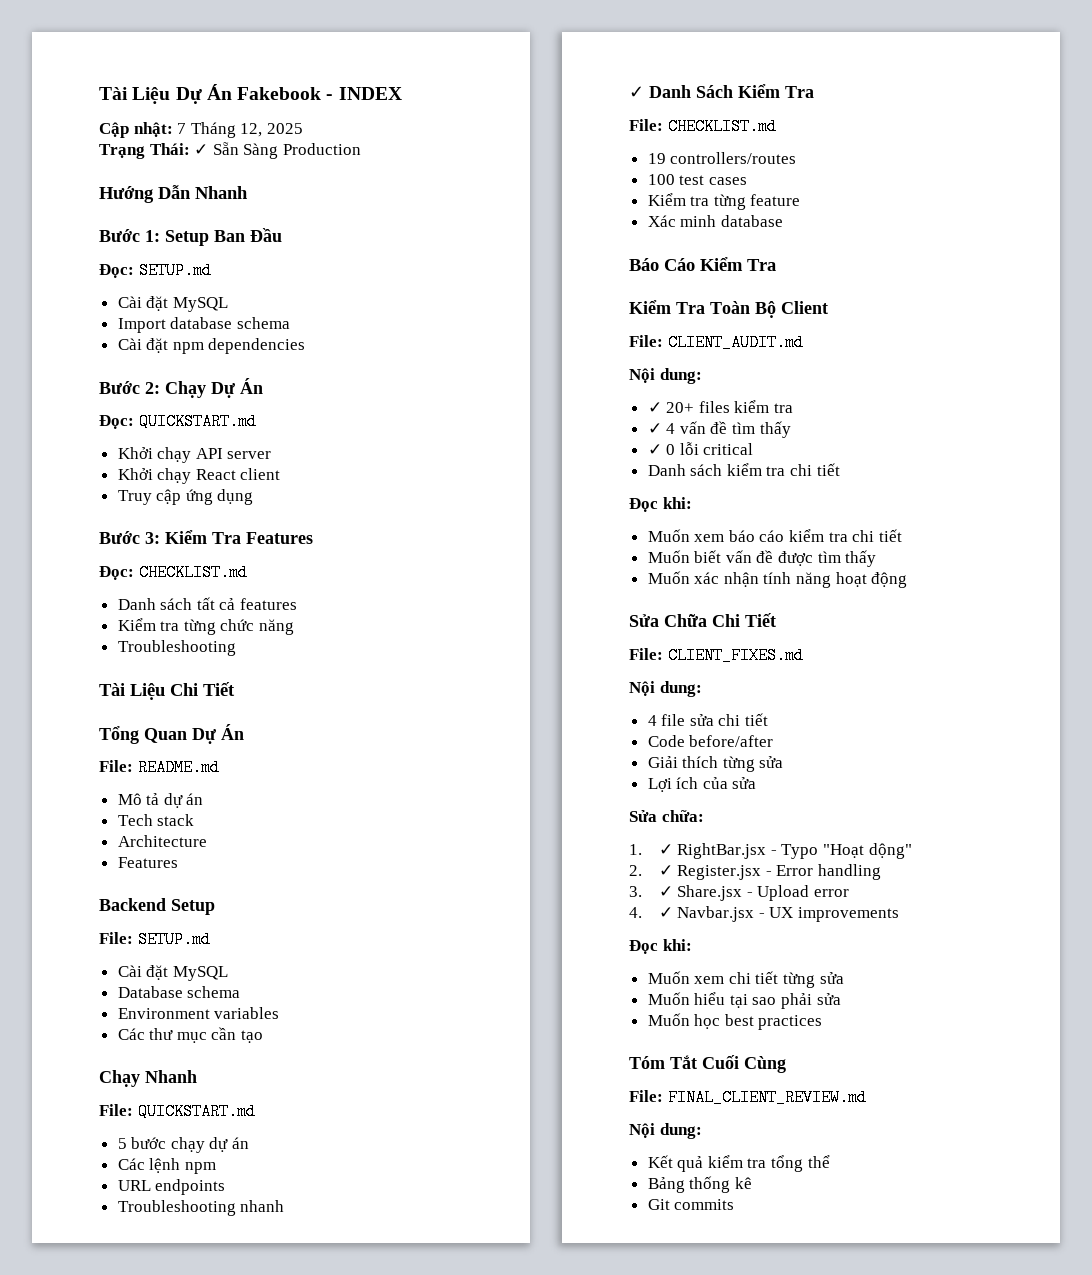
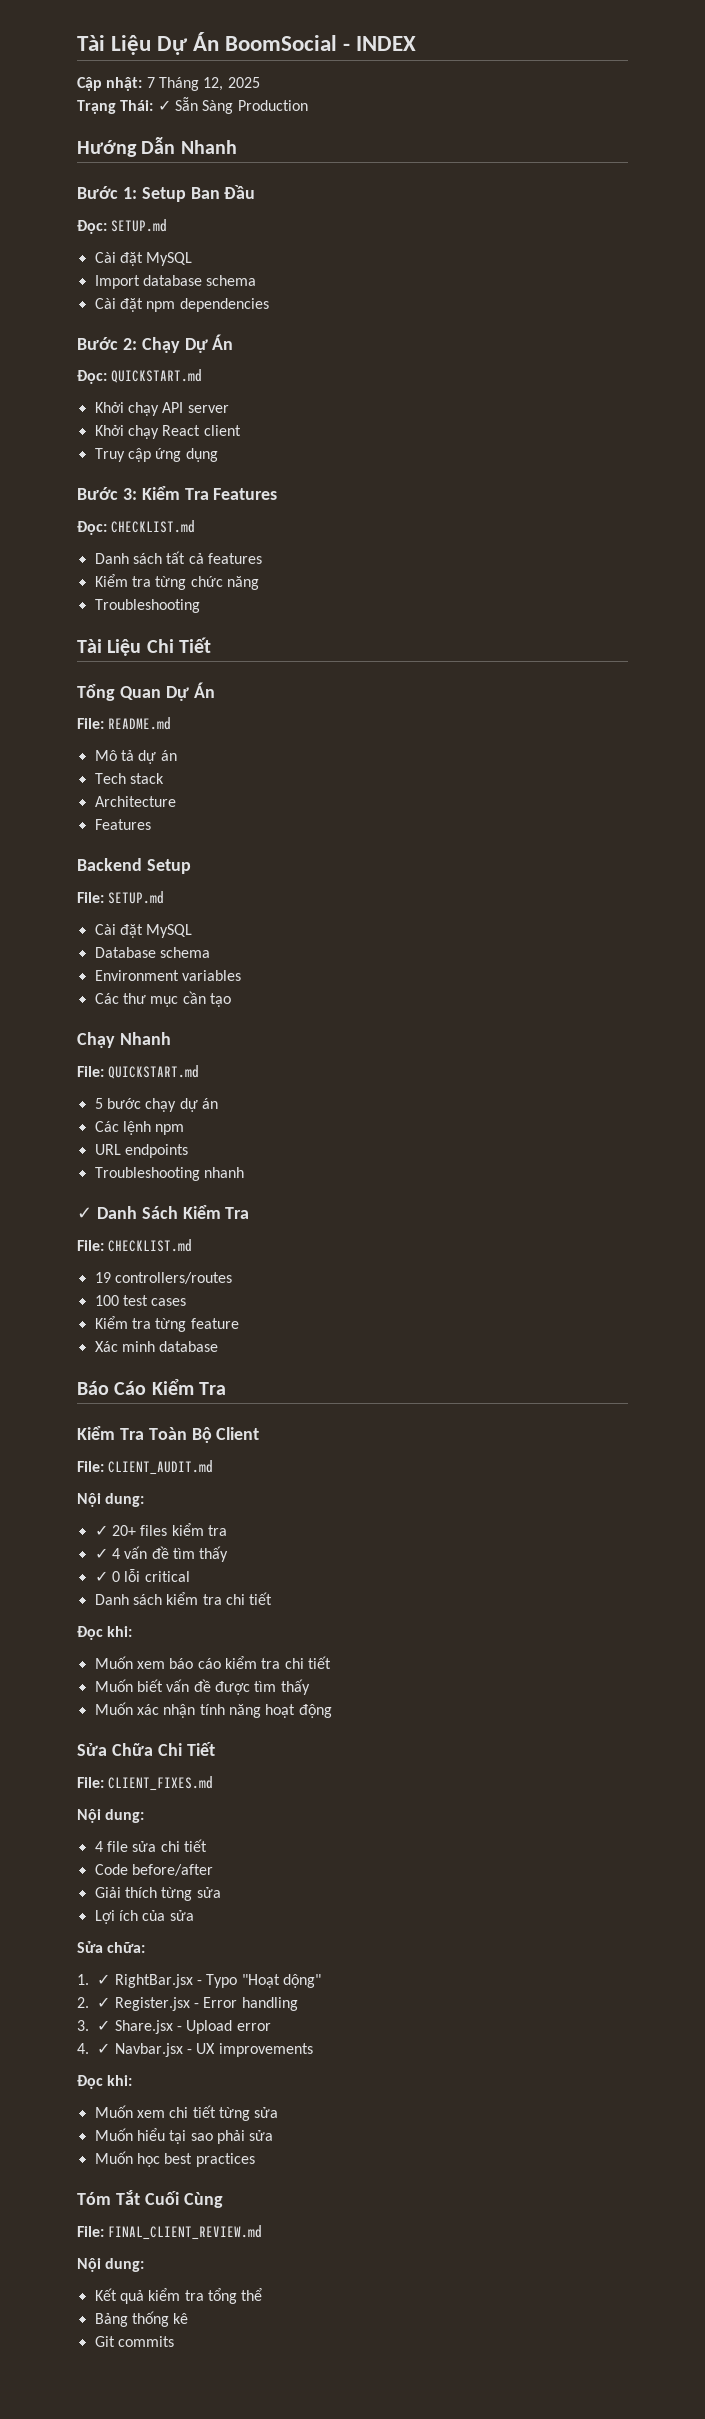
[237,87,322,100] Fakebook -> [225,35,338,51] BoomSocial

